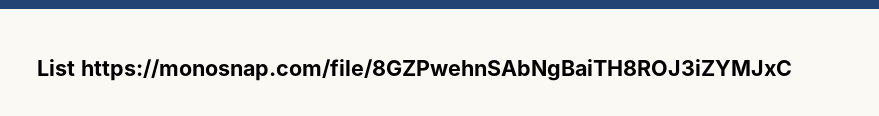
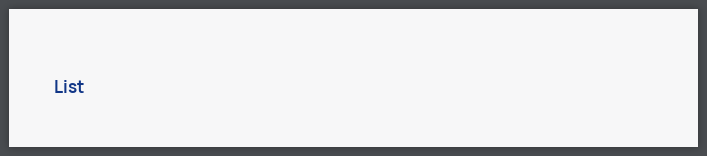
[80,59,792,81] https://monosnap.com/file/8GZPwehnSAbNgBaiTH8ROJ3iZYMJxC -> (84, 86) none

